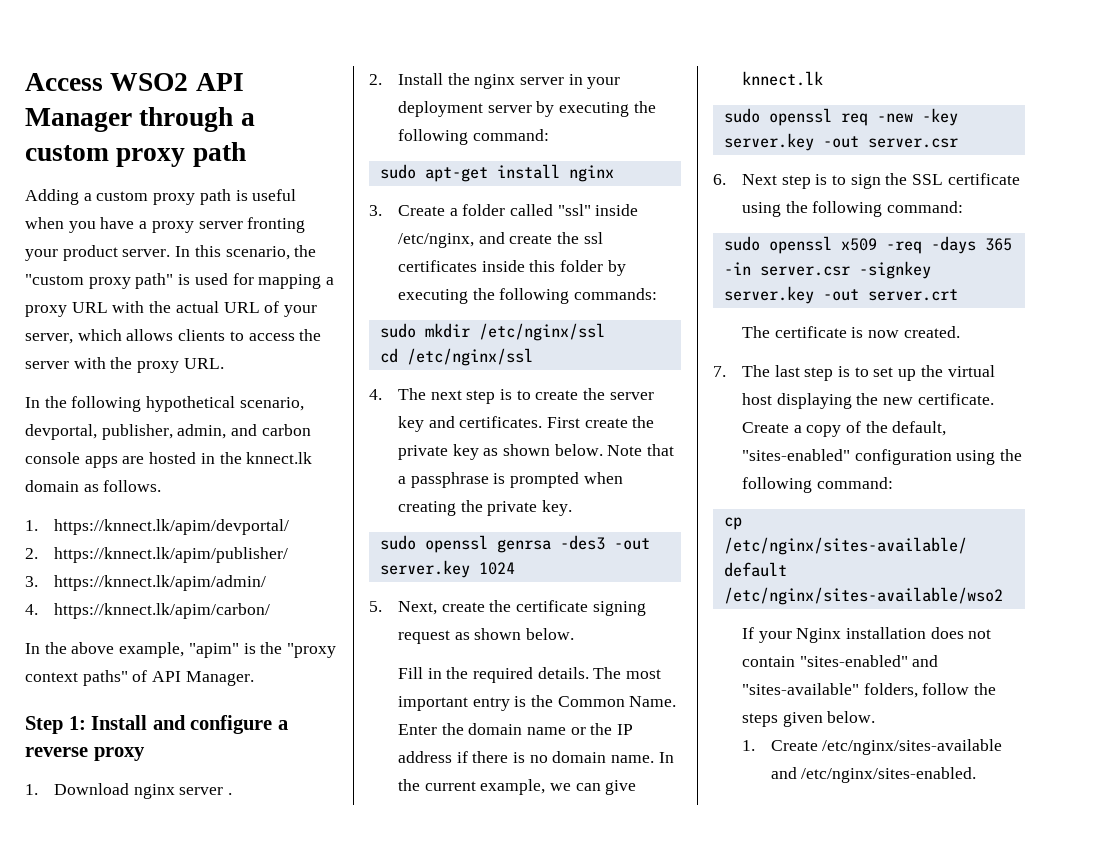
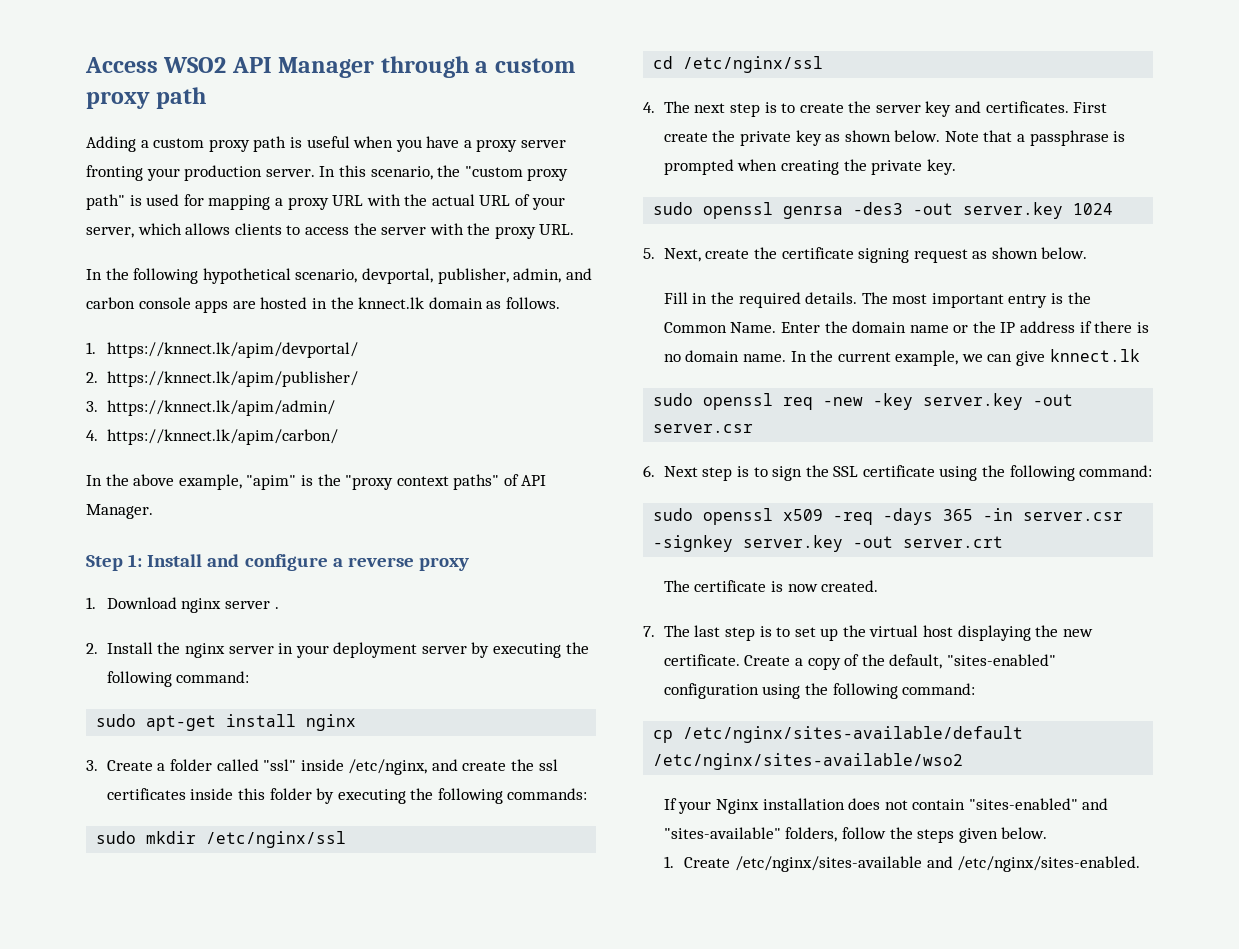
[62,245,118,261] product -> [184,165,263,181] production

